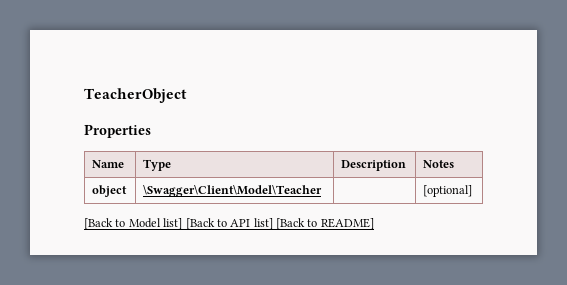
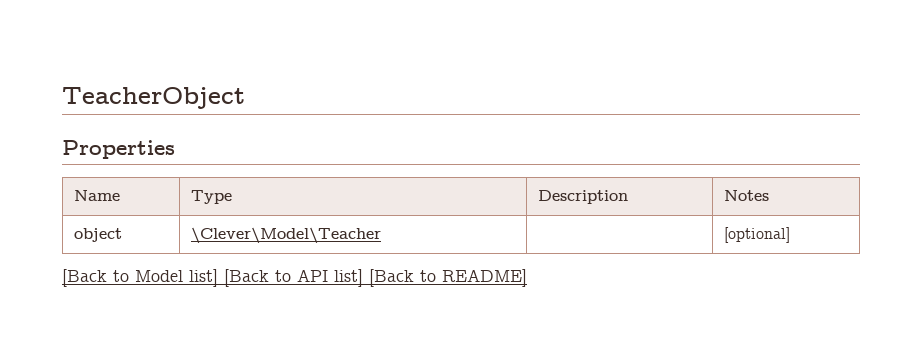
[142,185,322,197] \Swagger\Client\Model\Teacher -> [191,227,382,243] \Clever\Model\Teacher

